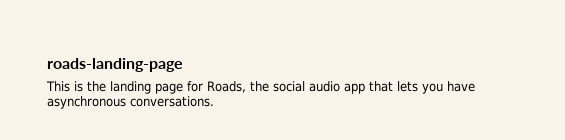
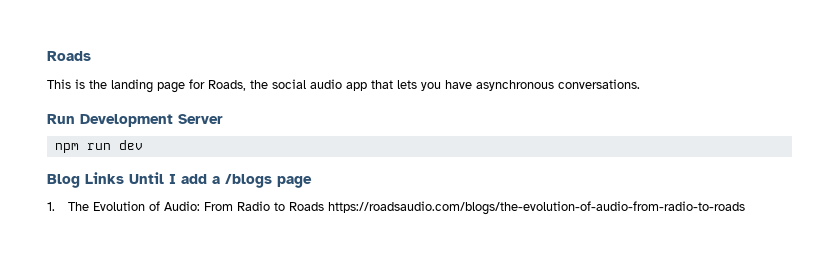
[47,58,183,72] roads-landing-page -> [47,51,91,61] Roads
(214, 101) none -> [47,114,223,127] [54,140,143,153] [47,172,312,188] [47,201,746,215] // Run Development Server // npm run dev // Blog Links Until I add a /blogs page // 1. The Evolution of Audio: From Radio to Roads https://roadsaudio.com/blogs/the-evolution-of-audio-from-radio-to-roads

